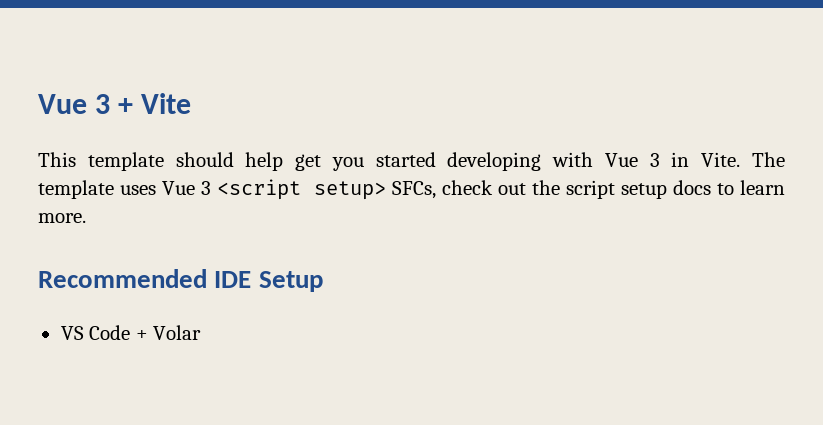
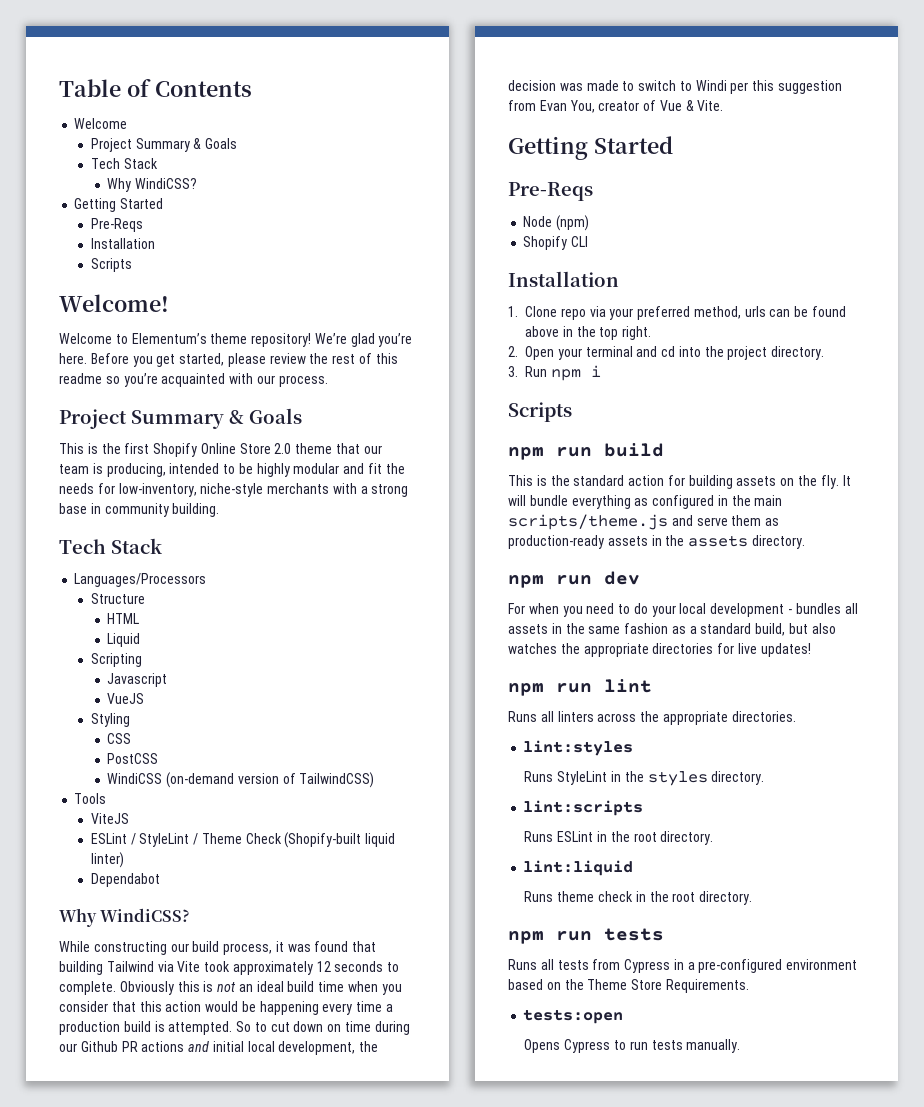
[38,93,192,114] [38,152,786,171] [38,179,786,200] [38,213,86,223] [38,269,323,292] [60,325,202,340] Vue 3 + Vite // This template should help get you started developing with Vue 3 in Vite. The template uses Vue 3 <script setup> SFCs, check out the script setup docs to learn more. // Recommended IDE Setup // VS Code + Volar -> [59,79,252,97] [74,118,128,129] [90,138,238,152] [90,158,158,169] [107,178,197,192] [74,198,164,212] [90,218,143,232] [90,238,155,249] [90,258,132,272] [59,294,169,312] [59,333,413,347] [59,353,398,367] [59,373,328,387] [59,408,302,429] [59,443,382,457] [59,463,405,477] [59,483,409,497] [59,503,220,517] [59,538,162,554] [74,573,207,587] [90,593,145,604] [107,613,140,624] [107,633,141,647] [90,653,142,667] [107,673,168,687] [107,693,145,704] [90,713,130,727] [107,733,132,744] [107,753,159,764] [107,772,375,788] [74,793,107,804] [90,813,129,824] [90,832,396,848] [90,852,124,868] [90,873,160,887] [59,908,191,927] [59,941,377,955] [59,961,400,975] [59,981,402,995] [59,1001,394,1015] [59,1021,410,1035] [59,1041,379,1055] [508,80,843,94] [508,100,724,113] [508,136,673,160] [508,182,593,201] [523,215,590,231] [523,236,589,250] [508,271,619,287] [508,306,847,320] [525,326,652,340] [508,346,825,360] [508,365,601,381] [508,402,572,422] [508,443,664,460] [508,475,851,489] [508,495,783,509] [508,514,780,530] [508,535,805,549] [508,571,640,588] [508,603,858,617] [508,623,836,636] [508,643,811,657] [508,679,652,696] [508,711,796,725] [523,740,634,756] [524,771,765,786] [523,800,644,816] [524,831,714,845] [523,860,634,876] [524,891,753,905] [508,928,664,944] [508,959,858,973] [508,979,749,993] [523,1009,624,1024] [524,1039,741,1053] Table of Contents // Welcome // Project Summary & Goals // Tech Stack // Why WindiCSS? // Getting Started // Pre-Reqs // Installation // Scripts // Welcome! // Welcome to Elementum’s theme repository! We’re glad you’re here. Before you get started, please review the rest of this readme so you’re acquainted with our process. // Project Summary & Goals // This is the first Shopify Online Store 2.0 theme that our team is producing, intended to be highly modular and fit the needs for low-inventory, niche-style merchants with a strong base in community building. // Tech Stack // Languages/Processors // Structure // HTML // Liquid // Scripting // Javascript // VueJS // Styling // CSS // PostCSS // WindiCSS (on-demand version of TailwindCSS) // Tools // ViteJS // ESLint / StyleLint / Theme Check (Shopify-built liquid linter) // Dependabot // Why WindiCSS? // While constructing our build process, it was found that building Tailwind via Vite took approximately 12 seconds to complete. Obviously this is not an ideal build time when you consider that this action would be happening every time a production build is attempted. So to cut down on time during our Github PR actions and initial local development, the decision was made to switch to Windi per this suggestion from Evan You, creator of Vue & Vite. // Getting Started // Pre-Reqs // Node (npm) // Shopify CLI // Installation // 1. Clone repo via your preferred method, urls can be found above in the top right. // 2. Open your terminal and cd into the project directory. // 3. Run npm i // Scripts // npm run build // This is the standard action for building assets on the fly. It will bundle everything as configured in the main scripts/theme.js and serve them as production-ready assets in the assets directory. // npm run dev // For when you need to do your local development - bundles all assets in the same fashion as a standard build, but also watches the appropriate directories for live updates! // npm run lint // Runs all linters across the appropriate directories. // lint:styles // Runs StyleLint in the styles directory. // lint:scripts // Runs ESLint in the root directory. // lint:liquid // Runs theme check in the root directory. // npm run tests // Runs all tests from Cypress in a pre-configured environment based on the Theme Store Requirements. // tests:open // Opens Cypress to run tests manually.

